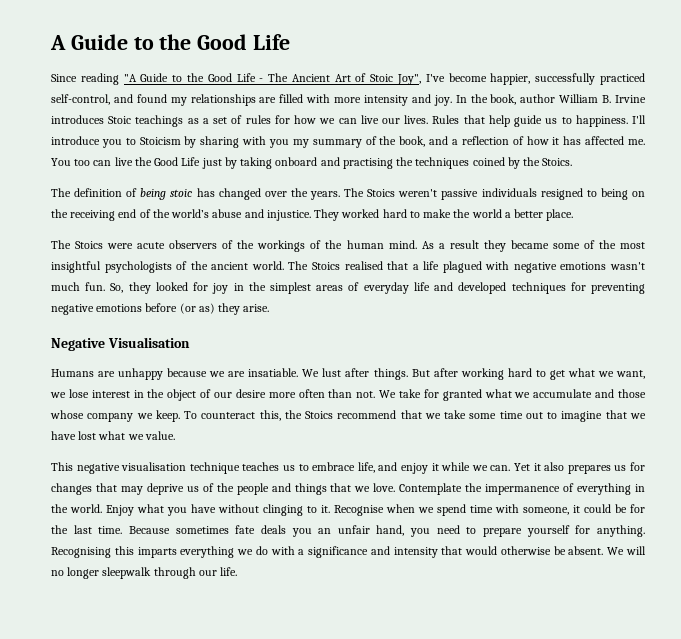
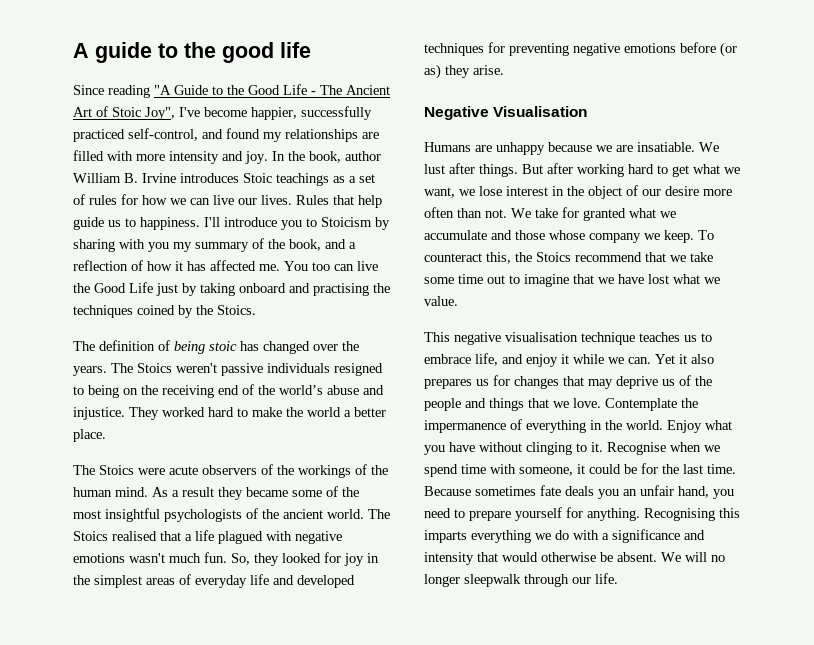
[70,34,291,50] Guide to the Good Life -> [95,42,311,63] guide to the good life

